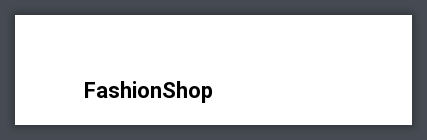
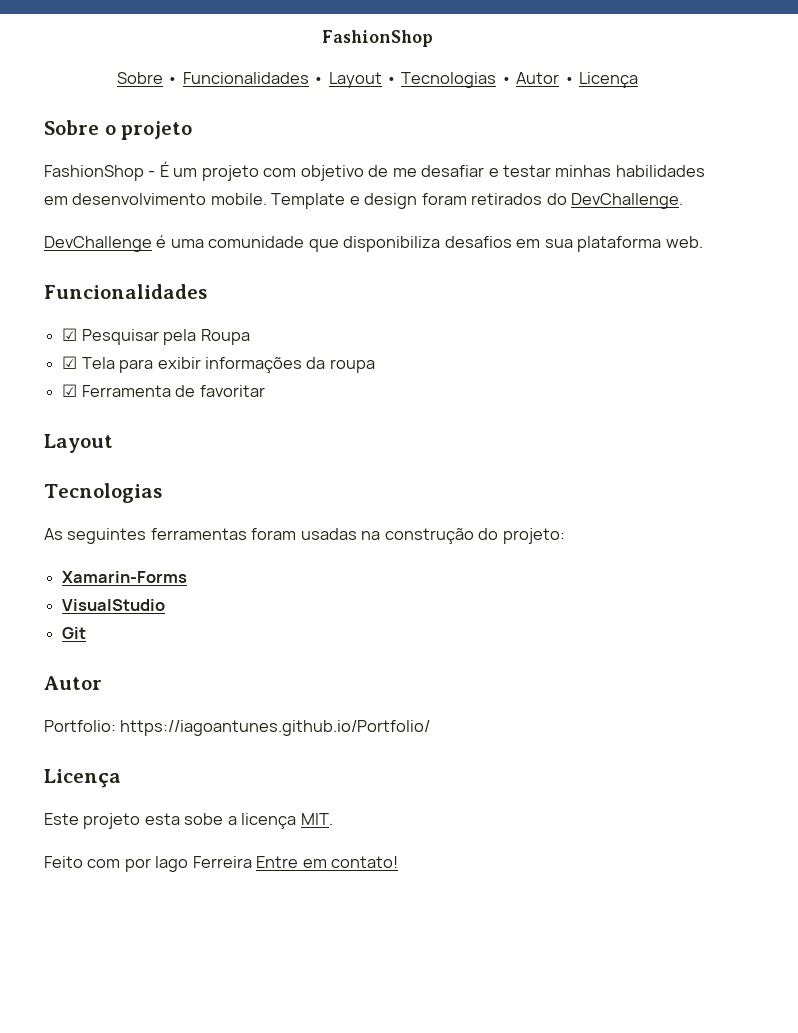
[84,81,213,103] FashionShop -> [322,30,433,47] [116,72,639,88] [44,120,193,140] [44,161,705,181] [44,193,684,209] [44,235,703,252] [44,284,207,299] [62,328,250,345] [62,356,375,373] [62,384,265,397] [44,434,113,453] [44,483,162,503] [44,528,565,544] [62,571,188,583] [62,599,166,611] [62,627,87,639] [44,676,102,690] [44,720,431,736] [44,769,121,788] [44,813,333,829] [44,856,399,872] FashionShop // Sobre • Funcionalidades • Layout • Tecnologias • Autor • Licença // Sobre o projeto // FashionShop - É um projeto com objetivo de me desafiar e testar minhas habilidades em desenvolvimento mobile. Template e design foram retirados do DevChallenge. // DevChallenge é uma comunidade que disponibiliza desafios em sua plataforma web. // Funcionalidades // ☑ Pesquisar pela Roupa // ☑ Tela para exibir informações da roupa // ☑ Ferramenta de favoritar // Layout // Tecnologias // As seguintes ferramentas foram usadas na construção do projeto: // Xamarin-Forms // VisualStudio // Git // Autor // Portfolio: https://iagoantunes.github.io/Portfolio/ // Licença // Este projeto esta sobe a licença MIT. // Feito com por Iago Ferreira Entre em contato!

